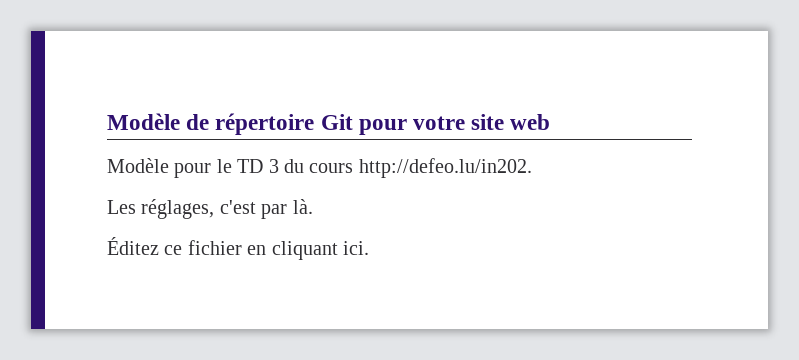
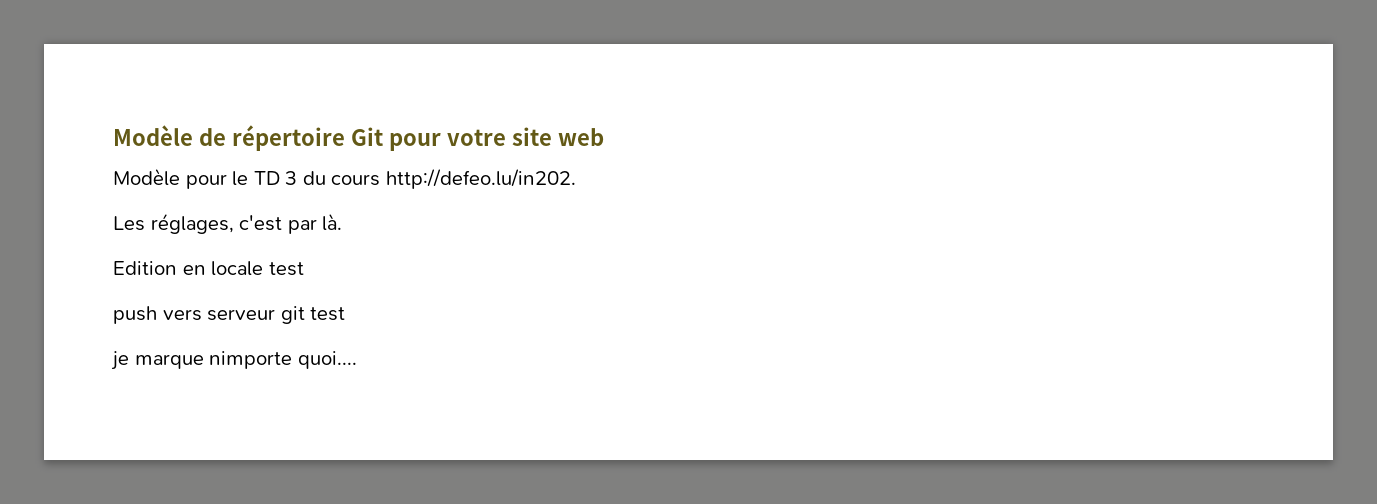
[107,237,369,260] Éditez ce fichier en cliquant ici. -> [113,261,304,276] [113,306,346,324] [111,351,357,370] Edition en locale test // push vers serveur git test // je marque nimporte quoi....

